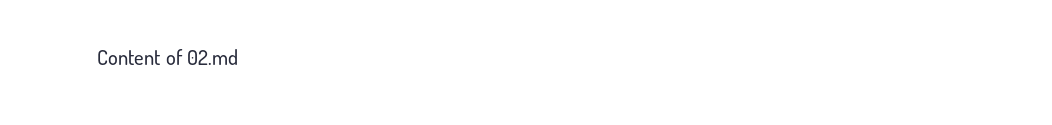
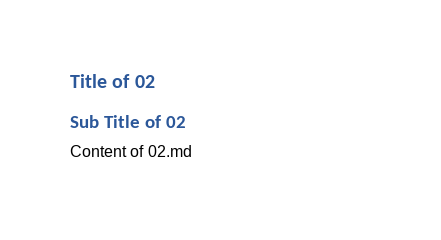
(97, 57) none -> [70,74,155,88] [70,115,186,128] Title of 02 // Sub Title of 02 //

